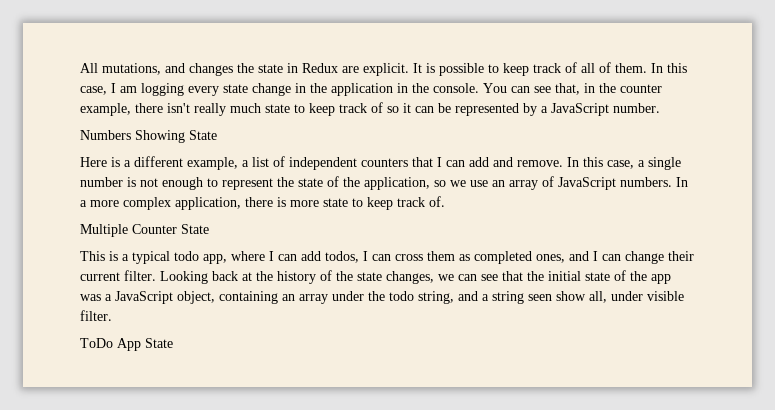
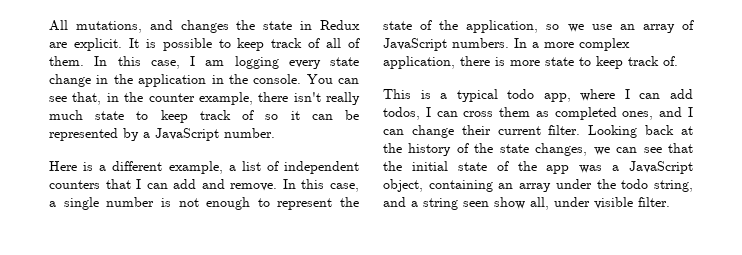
[80,130,217,143] // Numbers Showing State -> (275, 133) none
[80,224,209,237] // Multiple Counter State -> (678, 61) none
[80,338,173,351] // ToDo App State -> (670, 202) none

